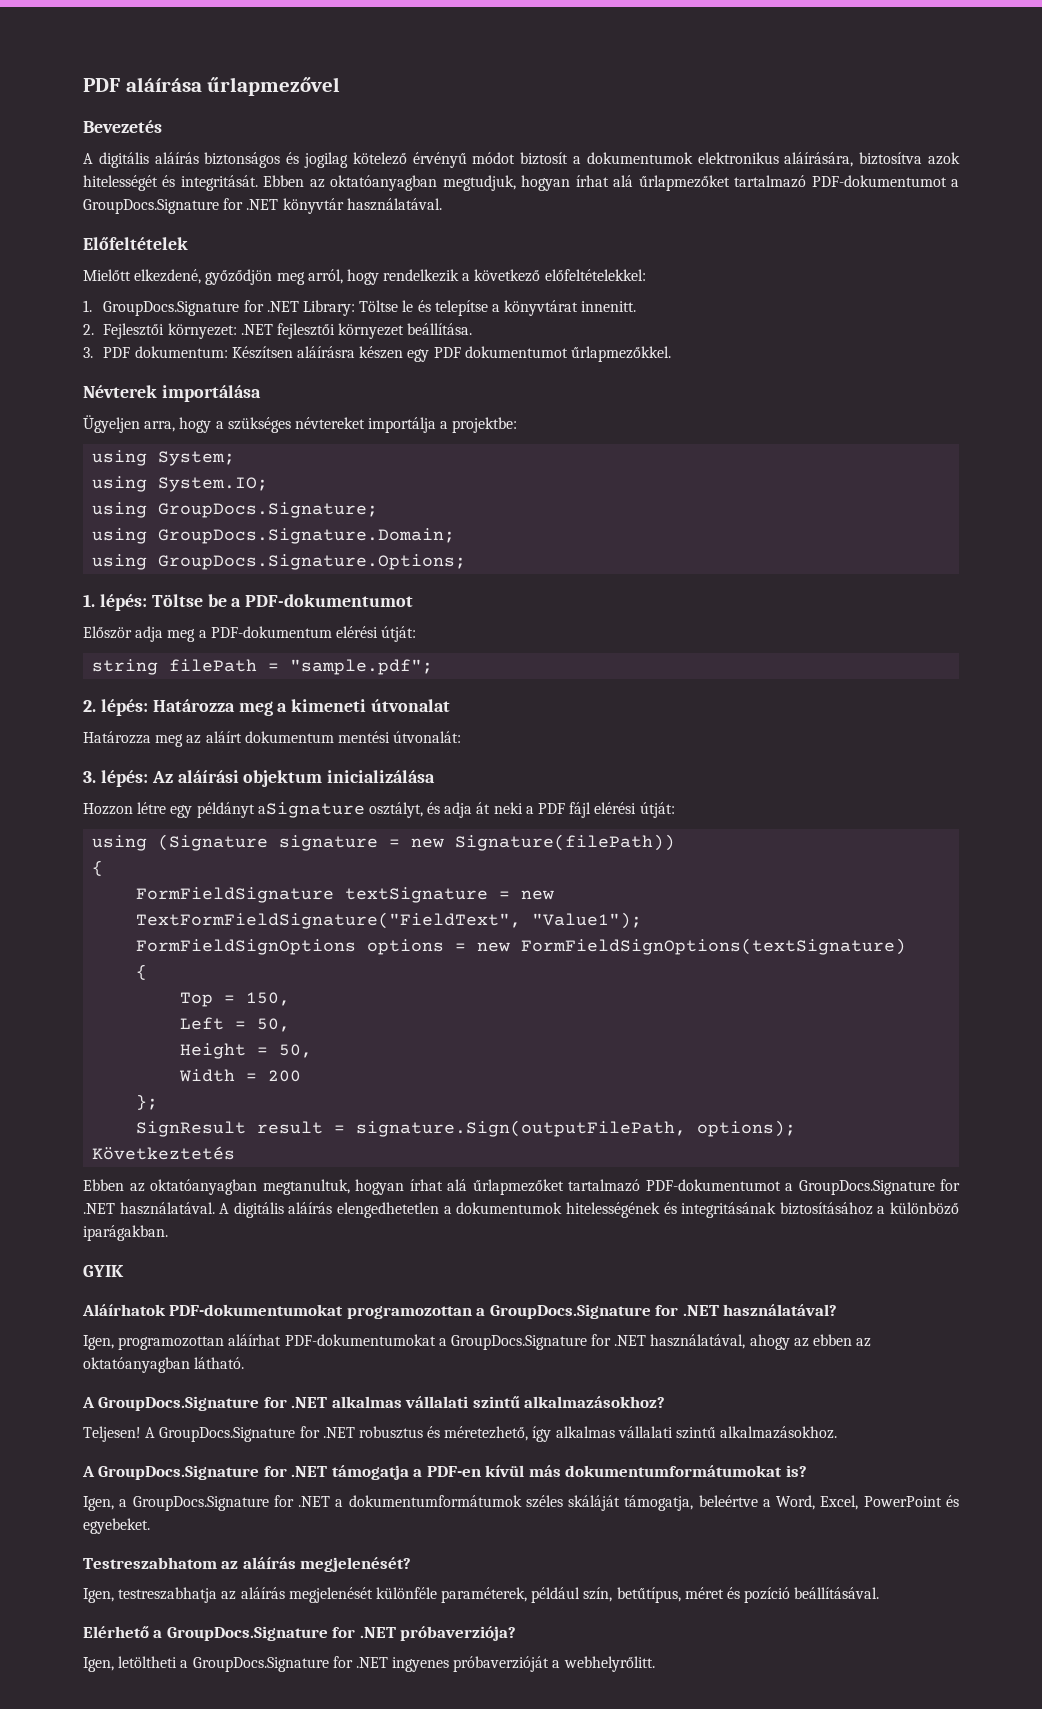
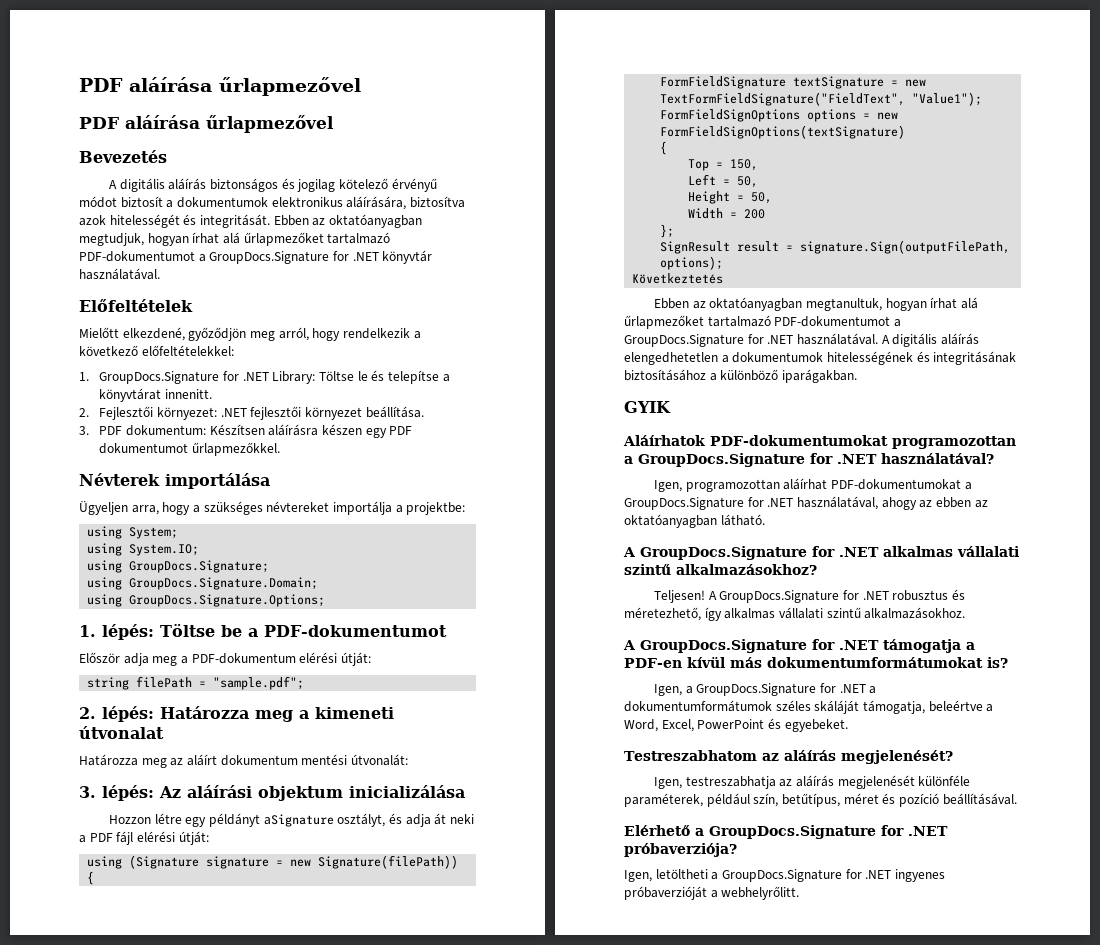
[83,77,341,96] PDF aláírása űrlapmezővel -> [79,77,361,96] [79,115,334,133] PDF aláírása űrlapmezővel // PDF aláírása űrlapmezővel

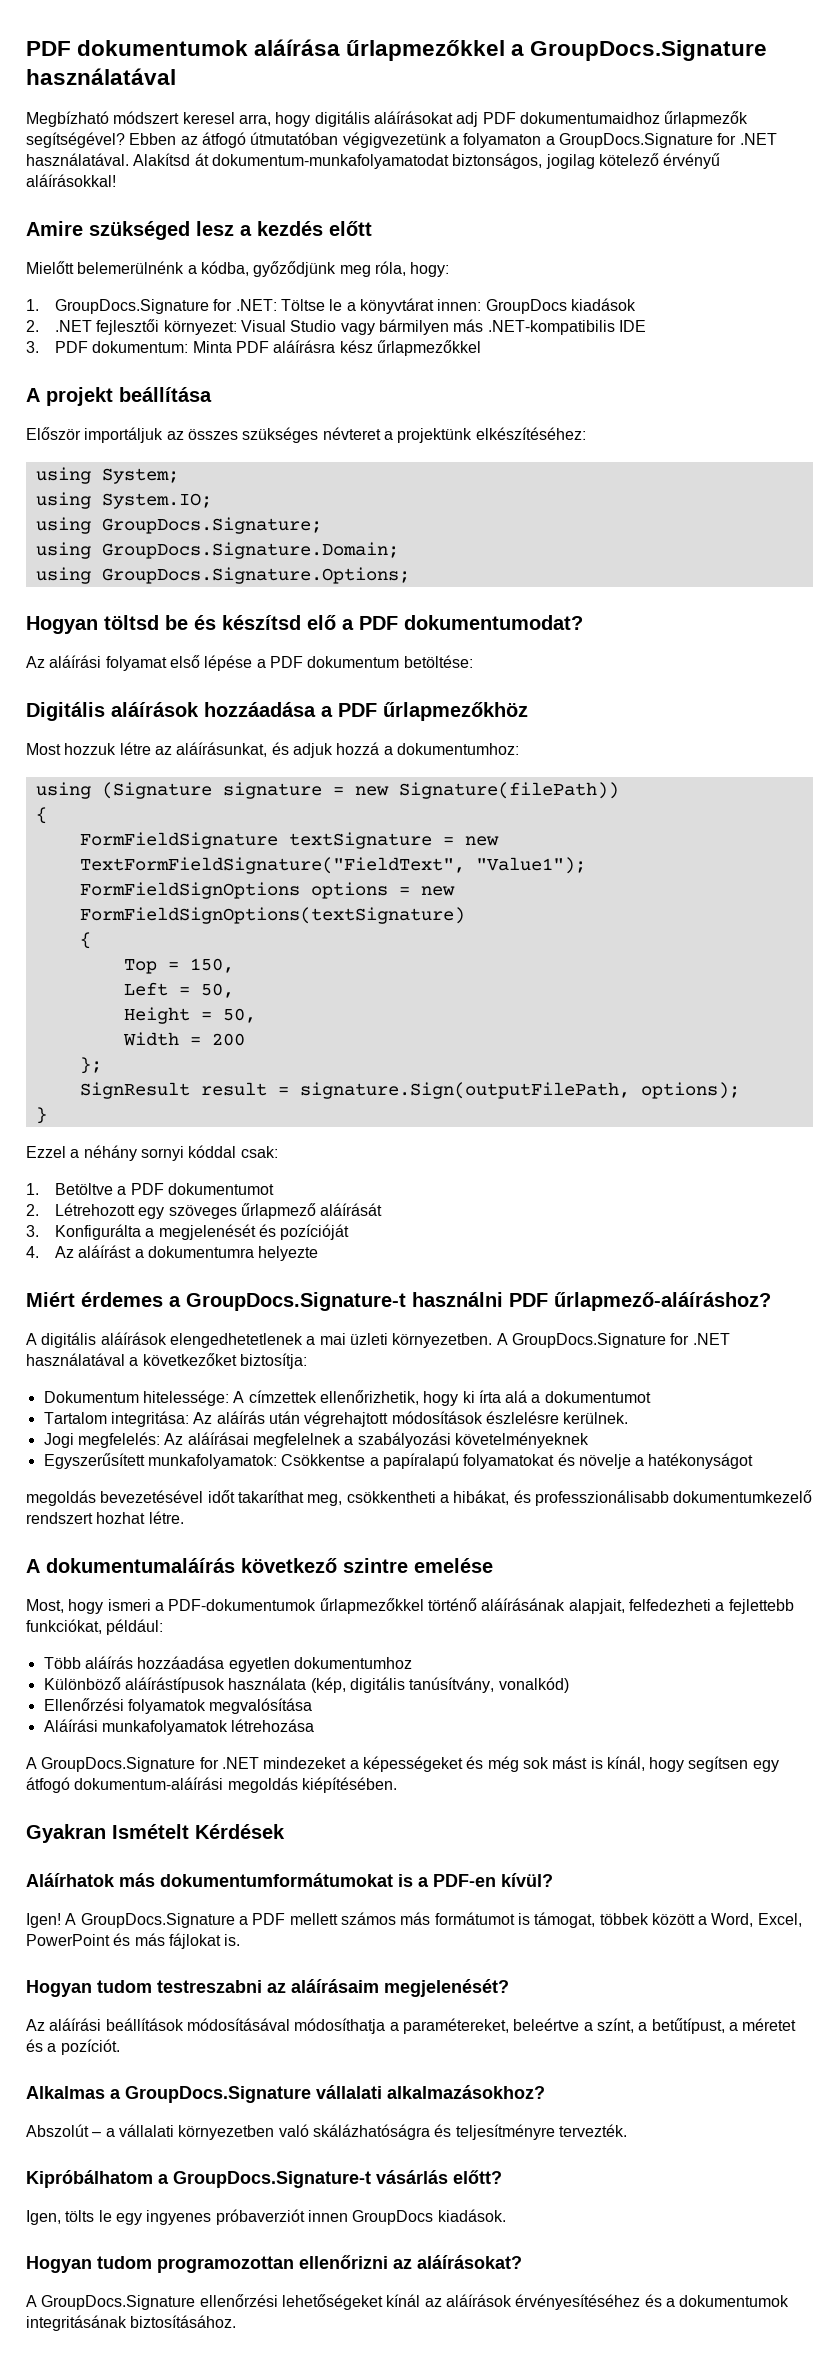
[79,77,361,96] [79,115,334,133] [79,150,167,163] [109,178,437,192] [79,196,465,210] [79,214,422,228] [79,232,391,246] [79,250,433,264] [79,268,160,280] [79,299,193,312] [79,327,421,341] [79,345,234,356] [79,370,450,384] [99,388,213,402] [79,406,424,420] [79,424,413,438] [99,442,281,456] [79,473,270,489] [79,501,466,515] PDF aláírása űrlapmezővel // PDF aláírása űrlapmezővel // Bevezetés // A digitális aláírás biztonságos és jogilag kötelező érvényű módot biztosít a dokumentumok elektronikus aláírására, biztosítva azok hitelességét és integritását. Ebben az oktatóanyagban megtudjuk, hogyan írhat alá űrlapmezőket tartalmazó PDF-dokumentumot a GroupDocs.Signature for .NET könyvtár használatával. // Előfeltételek // Mielőtt elkezdené, győződjön meg arról, hogy rendelkezik a következő előfeltételekkel: // 1. GroupDocs.Signature for .NET Library: Töltse le és telepítse a könyvtárat innenitt. // 2. Fejlesztői környezet: .NET fejlesztői környezet beállítása. // 3. PDF dokumentum: Készítsen aláírásra készen egy PDF dokumentumot űrlapmezőkkel. // Névterek importálása // Ügyeljen arra, hogy a szükséges névtereket importálja a projektbe: -> [26,39,768,61] [26,68,176,85] [26,111,749,127] [26,132,777,148] [26,153,721,169] [26,174,116,187] [26,221,372,240] [26,261,450,277] [26,298,636,314] [26,319,646,335] [26,340,482,356] [26,387,212,406] [26,427,586,443] PDF dokumentumok aláírása űrlapmezőkkel a GroupDocs.Signature használatával // Megbízható módszert keresel arra, hogy digitális aláírásokat adj PDF dokumentumaidhoz űrlapmezők segítségével? Ebben az átfogó útmutatóban végigvezetünk a folyamaton a GroupDocs.Signature for .NET használatával. Alakítsd át dokumentum-munkafolyamatodat biztonságos, jogilag kötelező érvényű aláírásokkal! // Amire szükséged lesz a kezdés előtt // Mielőtt belemerülnénk a kódba, győződjünk meg róla, hogy: // 1. GroupDocs.Signature for .NET: Töltse le a könyvtárat innen: GroupDocs kiadások // 2. .NET fejlesztői környezet: Visual Studio vagy bármilyen más .NET-kompatibilis IDE // 3. PDF dokumentum: Minta PDF aláírásra kész űrlapmezőkkel // A projekt beállítása // Először importáljuk az összes szükséges névteret a projektünk elkészítéséhez:
[79,624,447,640] [79,652,371,666] [87,676,305,690] [79,706,394,722] [79,726,164,739] [79,754,408,768] [79,785,465,801] [109,813,474,827] [79,831,209,845] 1. lépés: Töltse be a PDF-dokumentumot // Először adja meg a PDF-dokumentum elérési útját: // string filePath = "sample.pdf"; // 2. lépés: Határozza meg a kimeneti útvonalat // Határozza meg az aláírt dokumentum mentési útvonalát: // 3. lépés: Az aláírási objektum inicializálása // Hozzon létre egy példányt aSignature osztályt, és adja át neki a PDF fájl elérési útját: -> [26,615,583,634] [26,655,473,671] [26,702,528,721] [26,742,519,758] Hogyan töltsd be és készítsd elő a PDF dokumentumodat? // Az aláírási folyamat első lépése a PDF dokumentum betöltése: // Digitális aláírások hozzáadása a PDF űrlapmezőkhöz // Most hozzuk létre az aláírásunkat, és adjuk hozzá a dokumentumhoz:
[632,273,724,284] [654,297,978,311] [624,315,901,329] [624,333,979,347] [624,351,1017,365] [624,369,857,383] [624,401,671,413] [623,435,1016,449] [624,453,994,467] [654,478,972,492] [624,496,988,510] [624,514,765,528] [623,546,1019,560] [624,564,817,575] [654,589,965,603] [624,607,966,621] [623,639,975,653] [624,657,1008,668] [654,683,877,696] [624,700,983,714] Következtetés // Ebben az oktatóanyagban megtanultuk, hogyan írhat alá űrlapmezőket tartalmazó PDF-dokumentumot a GroupDocs.Signature for .NET használatával. A digitális aláírás elengedhetetlen a dokumentumok hitelességének és integritásának biztosításához a különböző iparágakban. // GYIK // Aláírhatok PDF-dokumentumokat programozottan a GroupDocs.Signature for .NET használatával? // Igen, programozottan aláírhat PDF-dokumentumokat a GroupDocs.Signature for .NET használatával, ahogy az ebben az oktatóanyagban látható. // A GroupDocs.Signature for .NET alkalmas vállalati szintű alkalmazásokhoz? // Teljesen! A GroupDocs.Signature for .NET robusztus és méretezhető, így alkalmas vállalati szintű alkalmazásokhoz. // A GroupDocs.Signature for .NET támogatja a PDF-en kívül más dokumentumformátumokat is? // Igen, a GroupDocs.Signature for .NET a dokumentumformátumok széles skáláját támogatja, beleértve -> [35,1107,47,1124] [26,1145,278,1161] [26,1183,275,1195] [26,1203,383,1219] [26,1224,350,1240] [26,1245,319,1261] [26,1292,771,1311] [26,1332,730,1348] [26,1353,307,1369] [43,1390,651,1406] [43,1411,629,1427] [43,1432,589,1448] [43,1453,754,1469] [26,1490,813,1506] [26,1511,184,1524] [26,1558,493,1573] [26,1598,794,1614] [26,1619,164,1635] [43,1656,412,1672] [43,1677,569,1693] [43,1698,313,1714] [43,1719,315,1735] [26,1756,779,1772] [26,1777,397,1793] [26,1824,285,1843] [26,1873,553,1887] [26,1912,695,1928] } // Ezzel a néhány sornyi kóddal csak: // 1. Betöltve a PDF dokumentumot // 2. Létrehozott egy szöveges űrlapmező aláírását // 3. Konfigurálta a megjelenését és pozícióját // 4. Az aláírást a dokumentumra helyezte // Miért érdemes a GroupDocs.Signature-t használni PDF űrlapmező-aláíráshoz? // A digitális aláírások elengedhetetlenek a mai üzleti környezetben. A GroupDocs.Signature for .NET használatával a következőket biztosítja: // Dokumentum hitelessége: A címzettek ellenőrizhetik, hogy ki írta alá a dokumentumot // Tartalom integritása: Az aláírás után végrehajtott módosítások észlelésre kerülnek. // Jogi megfelelés: Az aláírásai megfelelnek a szabályozási követelményeknek // Egyszerűsített munkafolyamatok: Csökkentse a papíralapú folyamatokat és növelje a hatékonyságot // megoldás bevezetésével időt takaríthat meg, csökkentheti a hibákat, és professzionálisabb dokumentumkezelő rendszert hozhat létre. // A dokumentumaláírás következő szintre emelése // Most, hogy ismeri a PDF-dokumentumok űrlapmezőkkel történő aláírásának alapjait, felfedezheti a fejlettebb funkciókat, például: // Több aláírás hozzáadása egyetlen dokumentumhoz // Különböző aláírástípusok használata (kép, digitális tanúsítvány, vonalkód) // Ellenőrzési folyamatok megvalósítása // Aláírási munkafolyamatok létrehozása // A GroupDocs.Signature for .NET mindezeket a képességeket és még sok mást is kínál, hogy segítsen egy átfogó dokumentum-aláírási megoldás kiépítésében. // Gyakran Ismételt Kérdések // Aláírhatok más dokumentumformátumokat is a PDF-en kívül? // Igen! A GroupDocs.Signature a PDF mellett számos más formátumot is támogat, többek között
[784,719,848,732] [624,750,953,764] [654,775,971,789] [624,793,1017,807] [624,825,948,839] [624,843,737,857] [624,869,945,882] [624,886,800,900] egyebeket. // Testreszabhatom az aláírás megjelenését? // Igen, testreszabhatja az aláírás megjelenését különféle paraméterek, például szín, betűtípus, méret és pozíció beállításával. // Elérhető a GroupDocs.Signature for .NET próbaverziója? // Igen, letöltheti a GroupDocs.Signature for .NET ingyenes próbaverzióját a webhelyrőlitt. -> [134,1933,241,1949] [26,1979,509,1997] [26,2018,797,2034] [26,2039,120,2055] [26,2085,545,2103] [26,2124,627,2140] [26,2170,502,2188] [26,2209,506,2225] [26,2255,522,2273] [26,2294,790,2310] [26,2315,237,2331] más fájlokat is. // Hogyan tudom testreszabni az aláírásaim megjelenését? // Az aláírási beállítások módosításával módosíthatja a paramétereket, beleértve a színt, a betűtípust, a méretet és a pozíciót. // Alkalmas a GroupDocs.Signature vállalati alkalmazásokhoz? // Abszolút – a vállalati környezetben való skálázhatóságra és teljesítményre tervezték. // Kipróbálhatom a GroupDocs.Signature-t vásárlás előtt? // Igen, tölts le egy ingyenes próbaverziót innen GroupDocs kiadások. // Hogyan tudom programozottan ellenőrizni az aláírásokat? // A GroupDocs.Signature ellenőrzési lehetőségeket kínál az aláírások érvényesítéséhez és a dokumentumok integritásának biztosításához.

